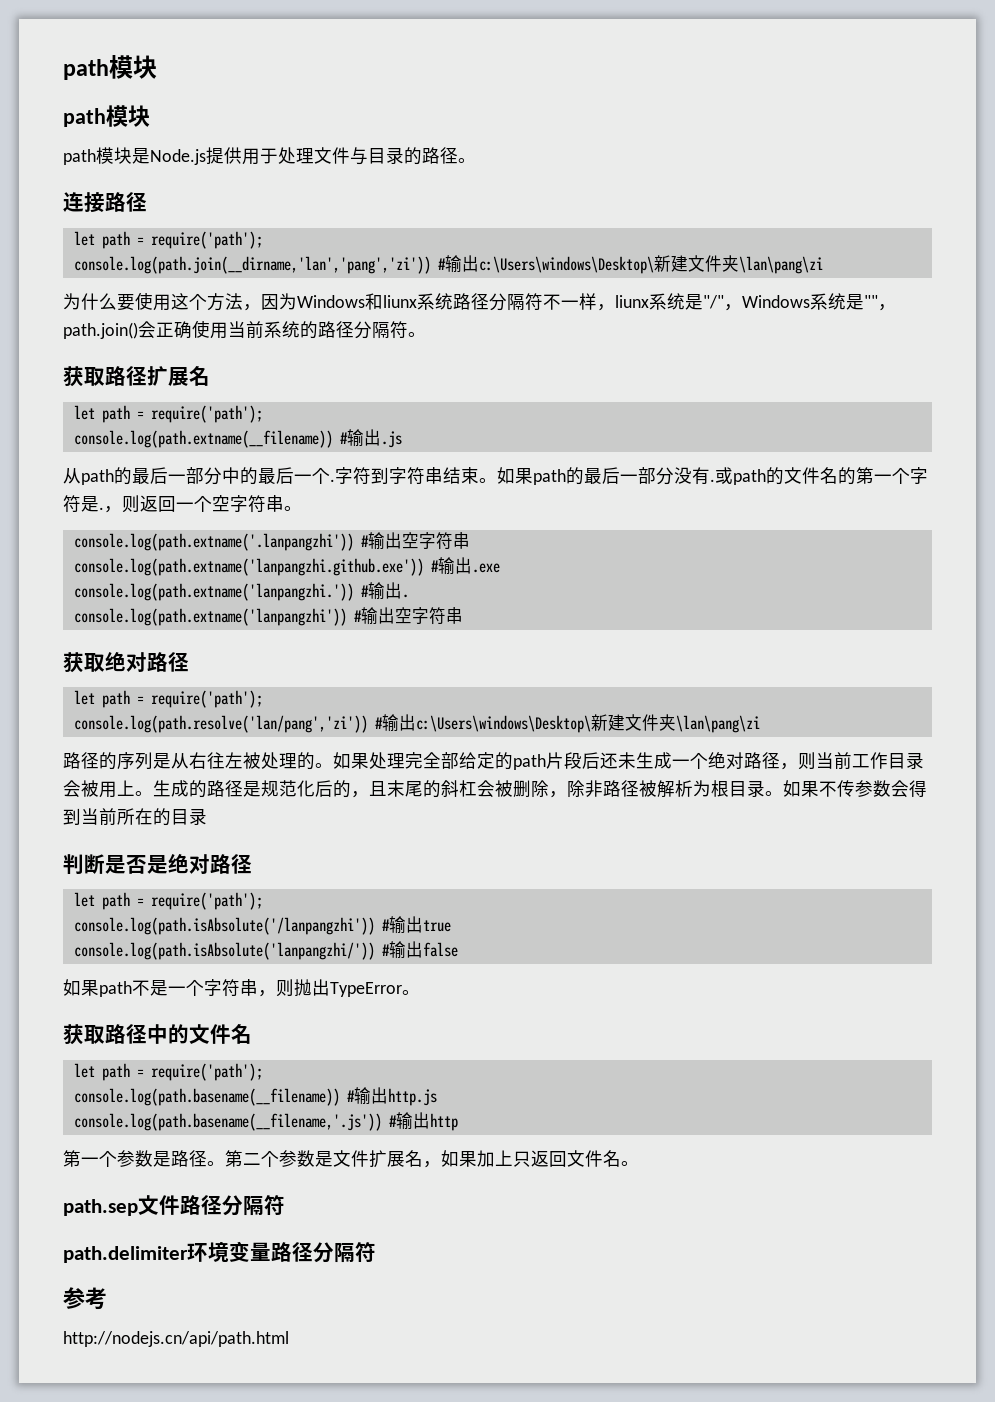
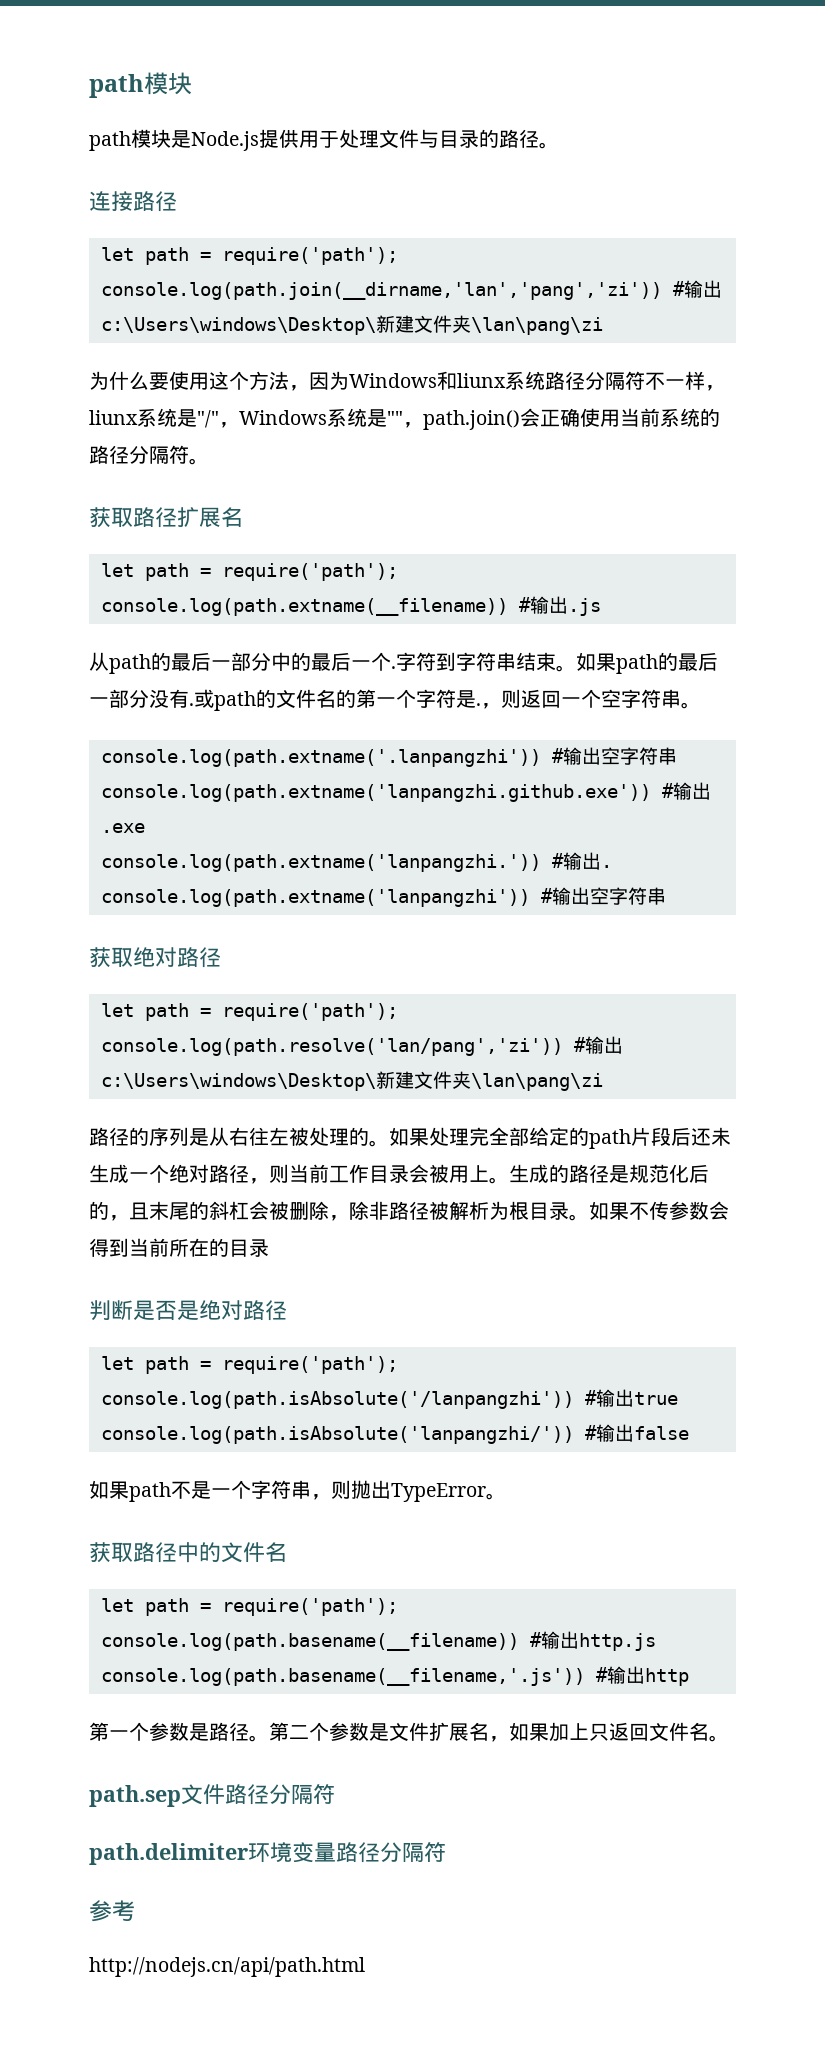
[63,55,157,80] [63,105,150,127] [63,147,132,165] path模块 // path模块 // path模块 -> [89,72,192,98] [89,129,171,151] path模块 // path模块

